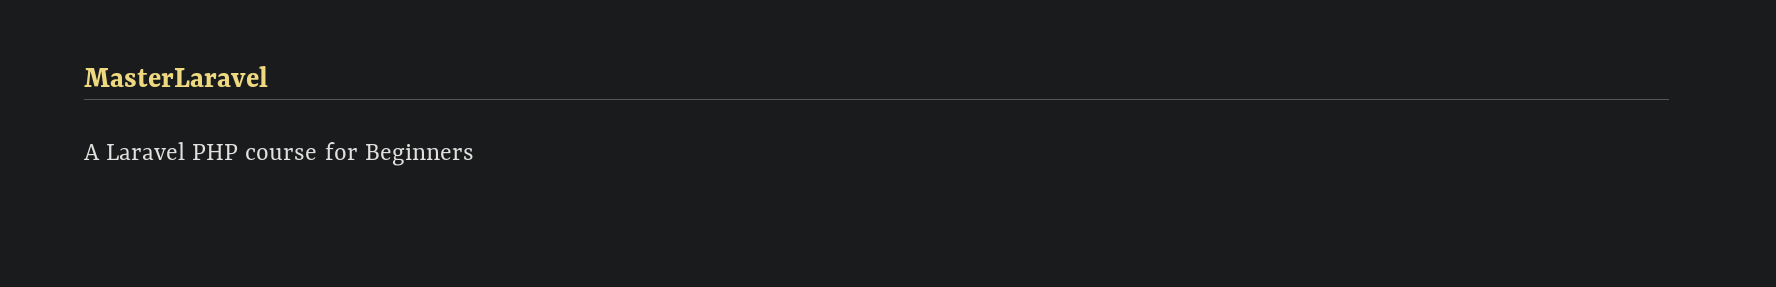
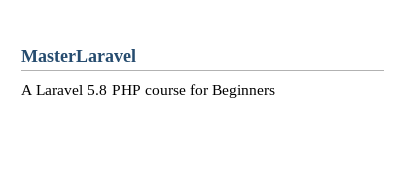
(186, 151) none -> [87,85,108,95] 5.8

